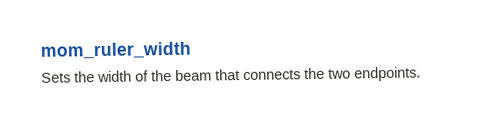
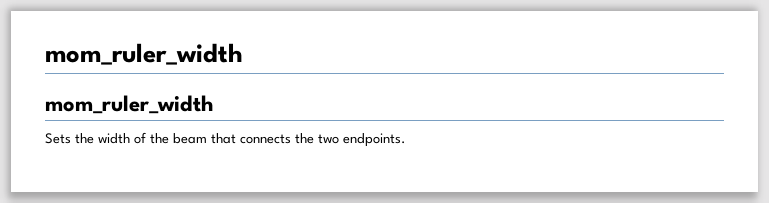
[40,41,191,59] mom_ruler_width -> [45,43,243,65] [45,95,213,114] mom_ruler_width // mom_ruler_width

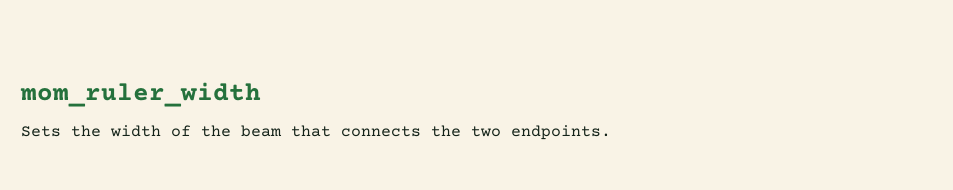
[45,43,243,65] [45,95,213,114] mom_ruler_width // mom_ruler_width -> [20,82,261,107] mom_ruler_width

